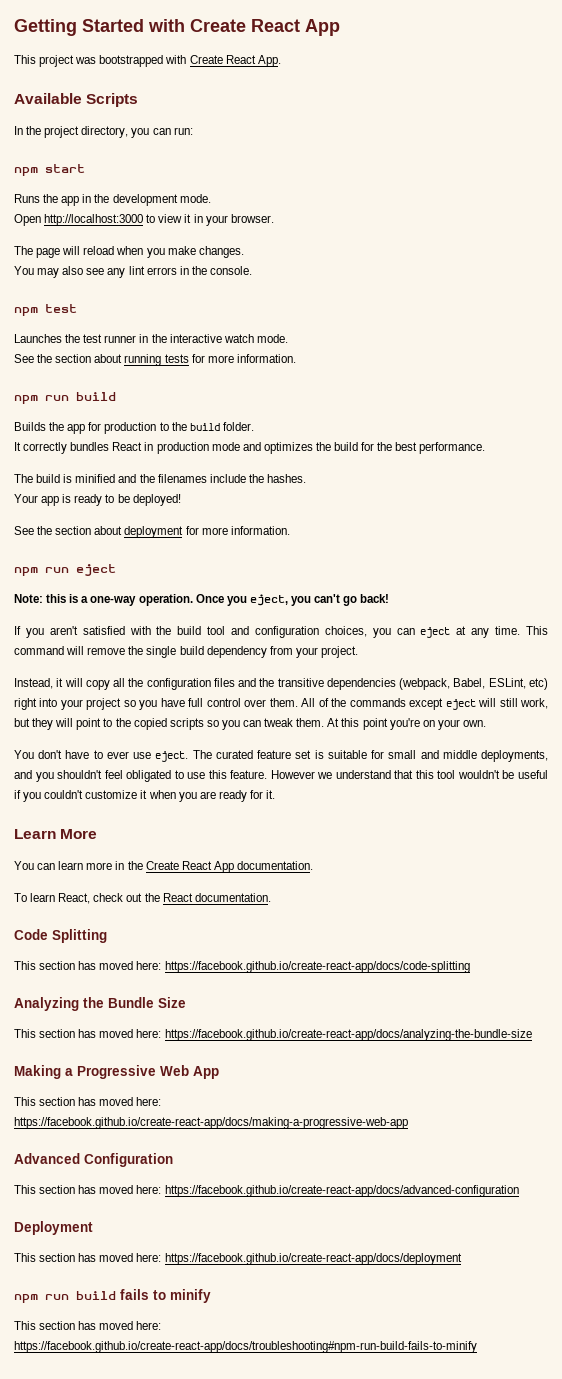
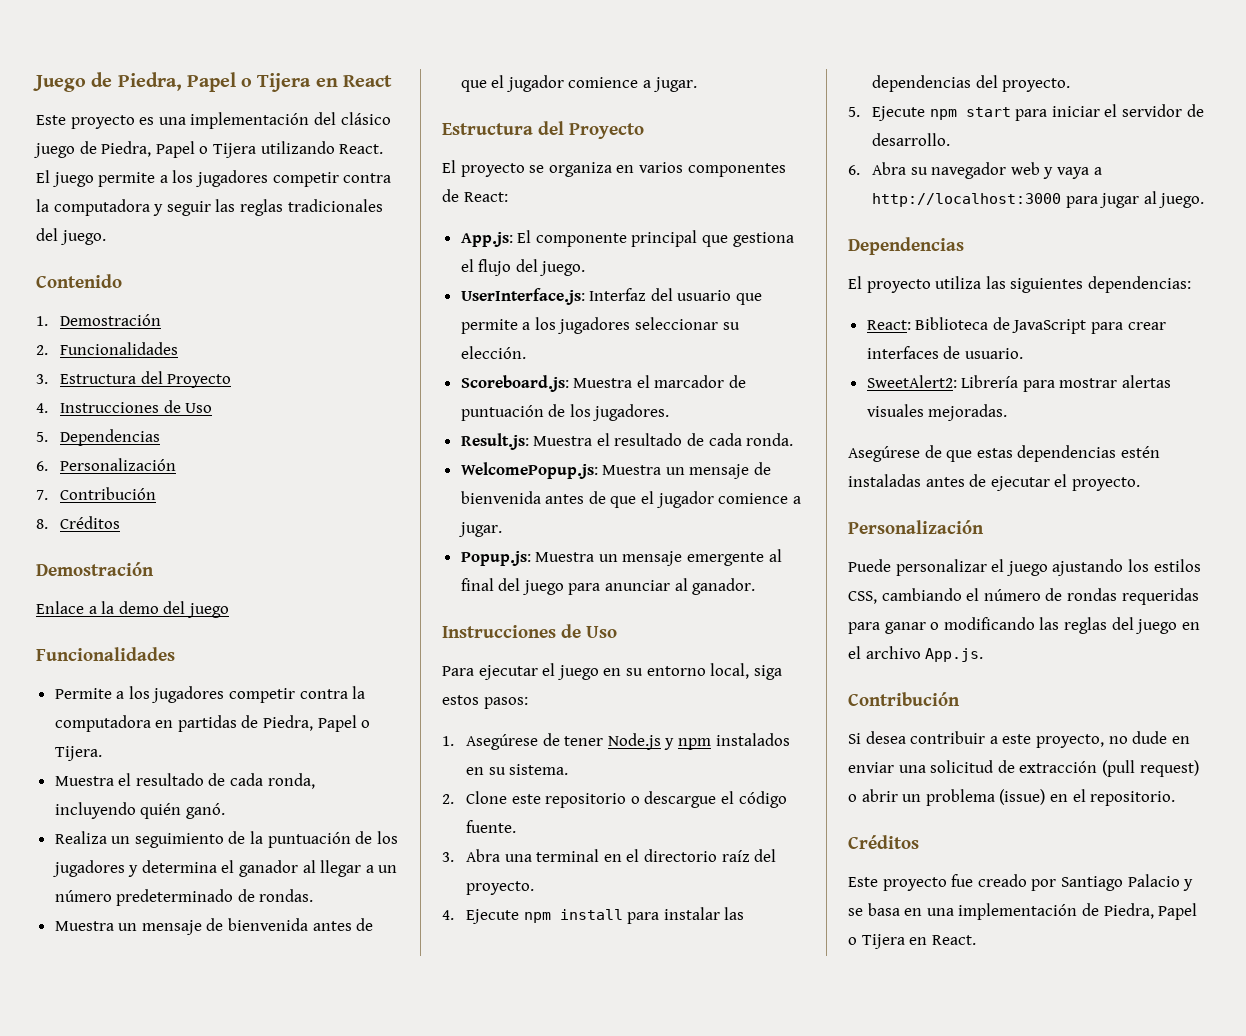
[14,19,340,36] [14,55,281,67] [14,93,139,107] [14,126,193,138] [14,164,85,176] [14,194,211,206] [14,214,274,226] [14,246,244,258] [14,266,252,278] [14,304,77,316] [14,334,288,343] [14,354,296,366] [14,392,116,404] [14,422,254,434] [14,442,486,454] [14,474,306,483] [14,494,181,506] [14,526,290,538] [14,564,116,576] [14,594,390,606] [14,626,548,638] [14,646,358,658] [14,678,548,690] [14,698,548,710] [14,718,486,730] [14,750,548,762] [14,770,548,782] [14,790,276,802] [14,829,98,839] [14,861,313,873] [14,893,271,904] [14,929,107,943] [14,961,470,973] [14,997,186,1011] [14,1029,532,1041] [14,1065,219,1079] [14,1097,162,1106] [14,1117,408,1129] [14,1153,173,1167] [14,1185,519,1197] [14,1221,93,1235] [14,1253,462,1265] [14,1289,211,1303] [14,1321,162,1330] [14,1341,477,1353] Getting Started with Create React App // This project was bootstrapped with Create React App. // Available Scripts // In the project directory, you can run: // npm start // Runs the app in the development mode. // Open http://localhost:3000 to view it in your browser. // The page will reload when you make changes. // You may also see any lint errors in the console. // npm test // Launches the test runner in the interactive watch mode. // See the section about running tests for more information. // npm run build // Builds the app for production to the build folder. // It correctly bundles React in production mode and optimizes the build for the best performance. // The build is minified and the filenames include the hashes. // Your app is ready to be deployed! // See the section about deployment for more information. // npm run eject // Note: this is a one-way operation. Once you eject, you can't go back! // If you aren't satisfied with the build tool and configuration choices, you can eject at any time. This command will remove the single build dependency from your project. // Instead, it will copy all the configuration files and the transitive dependencies (webpack, Babel, ESLint, etc) right into your project so you have full control over them. All of the commands except eject will still work, but they will point to the copied scripts so you can tweak them. At this point you're on your own. // You don't have to ever use eject. The curated feature set is suitable for small and middle deployments, and you shouldn't feel obligated to use this feature. However we understand that this tool wouldn't be useful if you couldn't customize it when you are ready for it. // Learn More // You can learn more in the Create React App documentation. // To learn React, check out the React documentation. // Code Splitting // This section has moved here: https://facebook.github.io/create-react-app/docs/code-splitting // Analyzing the Bundle Size // This section has moved here: https://facebook.github.io/create-react-app/docs/analyzing-the-bundle-size // Making a Progressive Web App // This section has moved here: https://facebook.github.io/create-react-app/docs/making-a-progressive-web-app // Advanced Configuration // This section has moved here: https://facebook.github.io/create-react-app/docs/advanced-configuration // Deployment // This section has moved here: https://facebook.github.io/create-react-app/docs/deployment // npm run build fails to minify // This section has moved here: https://facebook.github.io/create-react-app/docs/troubleshooting#npm-run-build-fails-to-minify -> [33,72,392,92] [36,112,391,129] [33,141,384,158] [36,170,392,187] [36,199,383,216] [36,228,106,245] [36,274,122,288] [36,314,162,326] [36,342,179,355] [36,371,232,388] [36,400,213,413] [36,429,161,446] [36,458,177,471] [36,487,157,500] [36,516,121,529] [36,562,154,576] [36,601,229,618] [36,647,175,661] [54,686,366,703] [54,715,371,732] [54,746,102,761] [54,773,315,789] [54,802,225,819] [54,831,398,848] [51,860,398,877] [54,889,314,906] [54,918,374,935] [460,75,697,92] [442,121,644,139] [442,160,786,177] [442,189,508,202] [460,230,794,247] [460,259,586,276] [460,288,763,305] [460,317,740,334] [460,346,526,359] [460,375,747,392] [460,404,670,421] [460,433,794,450] [460,462,772,479] [460,491,801,508] [457,522,502,537] [460,549,782,566] [460,578,756,595] [442,624,617,638] [442,663,782,680] [442,695,528,709] [442,733,790,750] [466,764,569,775] [442,791,787,808] [466,820,517,833] [442,849,777,862] [466,881,535,895] [442,907,745,924] [872,75,1071,92] [848,104,1204,121] [872,133,951,146] [848,162,1102,179] [872,191,1205,208] [848,237,964,255] [848,276,1191,293] [866,317,1166,334] [866,346,1023,359] [866,375,1172,392] [866,404,1008,421] [848,445,1160,462] [848,474,1140,491] [848,520,984,534] [848,559,1201,576] [848,588,1199,605] [848,617,1200,634] [848,646,984,662] [848,692,960,706] [848,731,1190,748] [848,760,1199,777] [848,789,1176,806] [848,835,919,849] [848,874,1194,891] [848,903,1198,920] [848,934,976,949] Juego de Piedra, Papel o Tijera en React // Este proyecto es una implementación del clásico juego de Piedra, Papel o Tijera utilizando React. El juego permite a los jugadores competir contra la computadora y seguir las reglas tradicionales del juego. // Contenido // 1. Demostración // 2. Funcionalidades // 3. Estructura del Proyecto // 4. Instrucciones de Uso // 5. Dependencias // 6. Personalización // 7. Contribución // 8. Créditos // Demostración // Enlace a la demo del juego // Funcionalidades // Permite a los jugadores competir contra la computadora en partidas de Piedra, Papel o Tijera. // Muestra el resultado de cada ronda, incluyendo quién ganó. // Realiza un seguimiento de la puntuación de los jugadores y determina el ganador al llegar a un número predeterminado de rondas. // Muestra un mensaje de bienvenida antes de que el jugador comience a jugar. // Estructura del Proyecto // El proyecto se organiza en varios componentes de React: // App.js: El componente principal que gestiona el flujo del juego. // UserInterface.js: Interfaz del usuario que permite a los jugadores seleccionar su elección. // Scoreboard.js: Muestra el marcador de puntuación de los jugadores. // Result.js: Muestra el resultado de cada ronda. // WelcomePopup.js: Muestra un mensaje de bienvenida antes de que el jugador comience a jugar. // Popup.js: Muestra un mensaje emergente al final del juego para anunciar al ganador. // Instrucciones de Uso // Para ejecutar el juego en su entorno local, siga estos pasos: // 1. Asegúrese de tener Node.js y npm instalados en su sistema. // 2. Clone este repositorio o descargue el código fuente. // 3. Abra una terminal en el directorio raíz del proyecto. // 4. Ejecute npm install para instalar las dependencias del proyecto. // 5. Ejecute npm start para iniciar el servidor de desarrollo. // 6. Abra su navegador web y vaya a http://localhost:3000 para jugar al juego. // Dependencias // El proyecto utiliza las siguientes dependencias: // React: Biblioteca de JavaScript para crear interfaces de usuario. // SweetAlert2: Librería para mostrar alertas visuales mejoradas. // Asegúrese de que estas dependencias estén instaladas antes de ejecutar el proyecto. // Personalización // Puede personalizar el juego ajustando los estilos CSS, cambiando el número de rondas requeridas para ganar o modificando las reglas del juego en el archivo App.js. // Contribución // Si desea contribuir a este proyecto, no dude en enviar una solicitud de extracción (pull request) o abrir un problema (issue) en el repositorio. // Créditos // Este proyecto fue creado por Santiago Palacio y se basa en una implementación de Piedra, Papel o Tijera en React.

